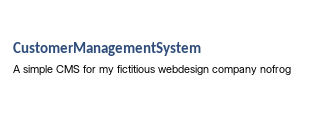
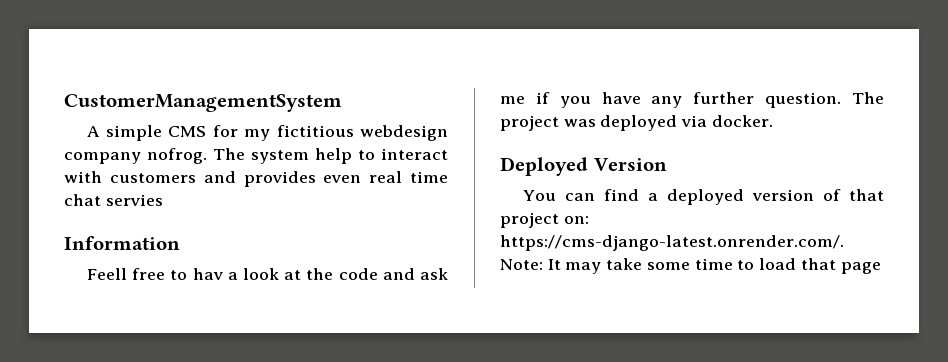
[260,65,291,75] nofrog -> [147,148,448,164] [64,171,448,187] [64,194,163,206] [64,236,180,250] [87,268,448,280] [500,92,884,108] [500,115,773,131] [500,157,667,176] [523,189,884,205] [500,212,589,228] [500,235,844,251] [500,258,881,274] nofrog. The system help to interact with customers and provides even real time chat servies // Information // Feell free to hav a look at the code and ask me if you have any further question. The project was deployed via docker. // Deployed Version // You can find a deployed version of that project on: https://cms-django-latest.onrender.com/. Note: It may take some time to load that page

